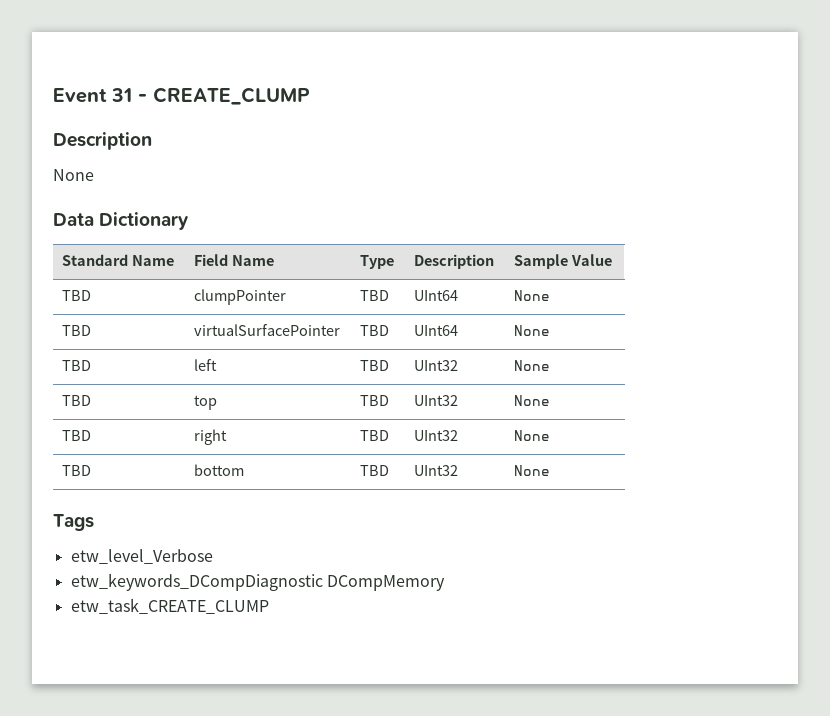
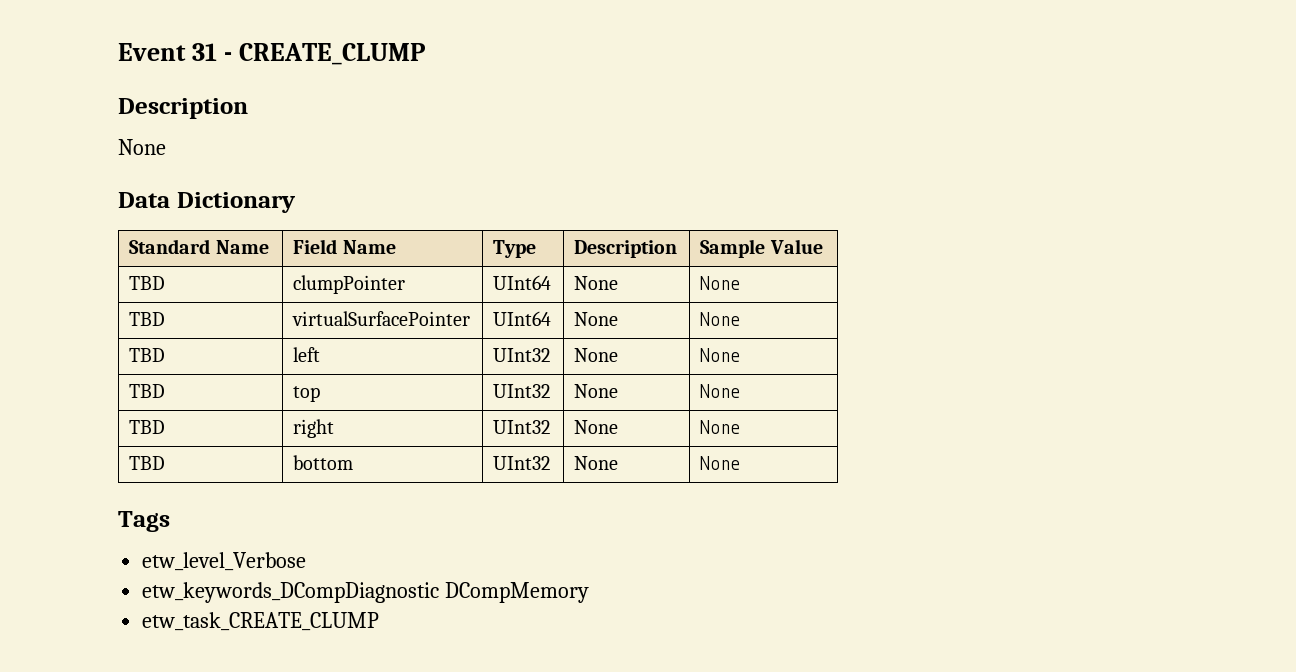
[360,290,390,301] [414,290,459,301] TBD | UInt64 -> [493,275,552,290] [574,276,619,290] UInt64 | None
[360,325,390,336] [414,325,459,336] TBD | UInt64 -> [493,311,552,326] [574,312,619,326] UInt64 | None
[360,360,390,371] [414,360,459,371] TBD | UInt32 -> [493,348,551,362] [574,348,619,362] UInt32 | None
[360,395,390,406] [414,395,459,406] TBD | UInt32 -> [493,384,551,398] [574,384,619,398] UInt32 | None
[360,430,390,441] [414,430,459,441] TBD | UInt32 -> [493,420,551,434] [574,420,619,434] UInt32 | None
[360,465,390,476] [414,465,459,476] TBD | UInt32 -> [493,456,551,470] [574,456,619,470] UInt32 | None

